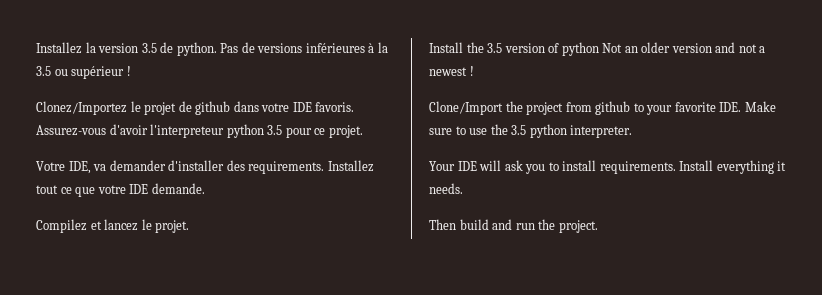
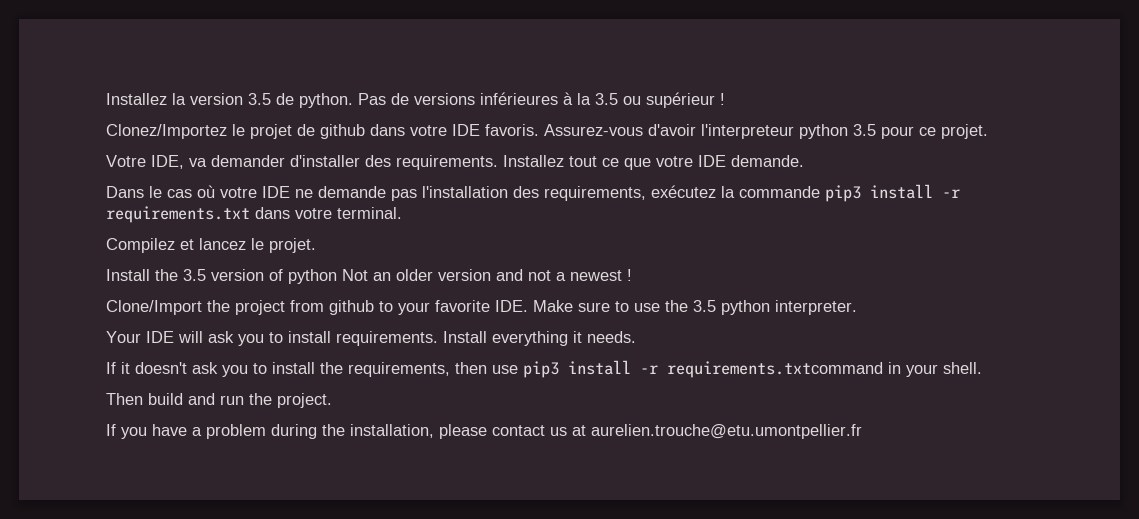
(205, 188) none -> [106,184,960,202] [106,206,402,223] // Dans le cas où votre IDE ne demande pas l'installation des requirements, exécutez la commande pip3 install -r requirements.txt dans votre terminal.
(463, 188) none -> [106,360,982,378] // If it doesn't ask you to install the requirements, then use pip3 install -r requirements.txtcommand in your shell.
(598, 226) none -> [106,424,862,439] // If you have a problem during the installation, please contact us at aurelien.trouche@etu.umontpellier.fr

